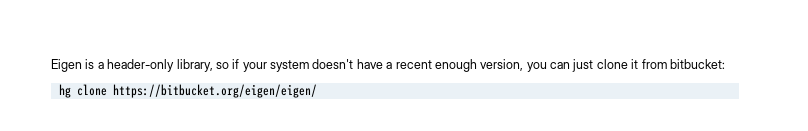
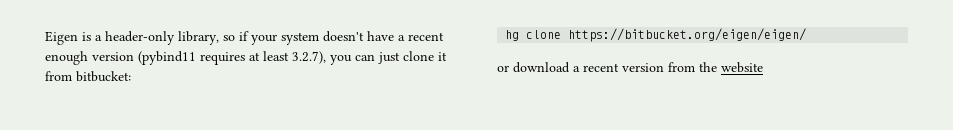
[480,59,524,71] version, -> [92,51,326,65] version (pybind11 requires at least 3.2.7),
(317, 91) none -> [497,62,763,73] // or download a recent version from the website

